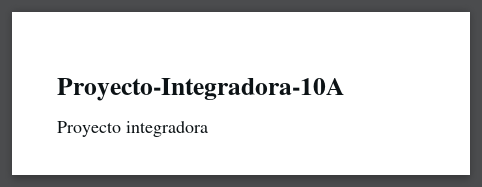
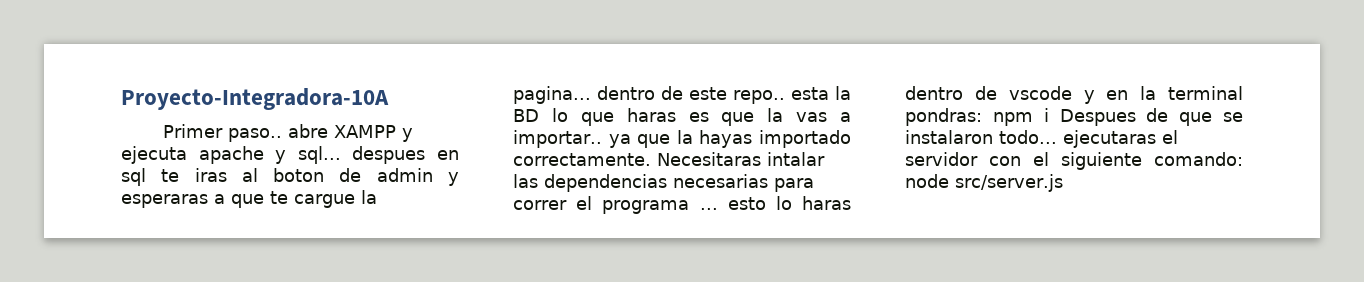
[57,121,208,137] Proyecto integradora -> [162,124,413,142] [121,146,459,164] [121,168,459,186] [121,190,377,208] [513,86,851,104] [513,108,851,126] [513,130,851,148] [513,152,825,166] [513,174,814,192] [513,196,851,214] [905,86,1243,104] [905,108,1243,126] [905,130,1178,148] [905,152,1243,170] [905,174,1063,192] Primer paso.. abre XAMPP y ejecuta apache y sql... despues en sql te iras al boton de admin y esperaras a que te cargue la pagina... dentro de este repo.. esta la BD lo que haras es que la vas a importar.. ya que la hayas importado correctamente. Necesitaras intalar las dependencias necesarias para correr el programa ... esto lo haras dentro de vscode y en la terminal pondras: npm i Despues de que se instalaron todo... ejecutaras el servidor con el siguiente comando: node src/server.js

